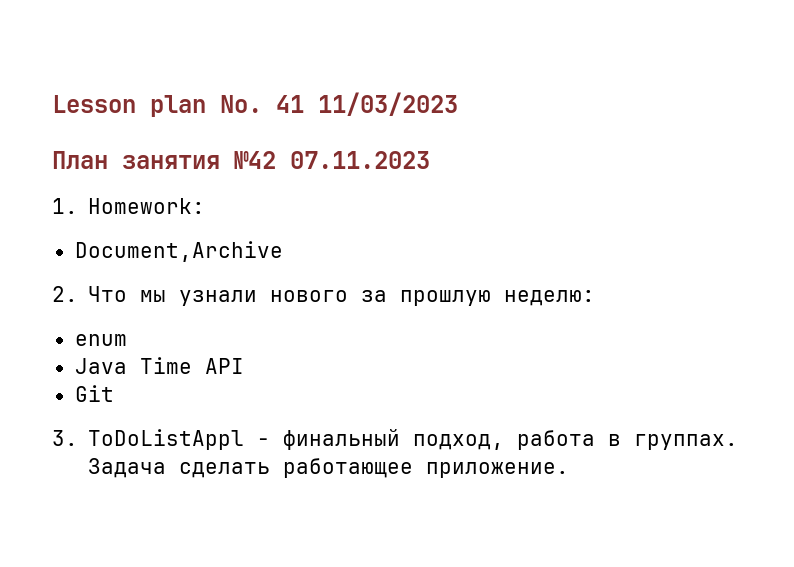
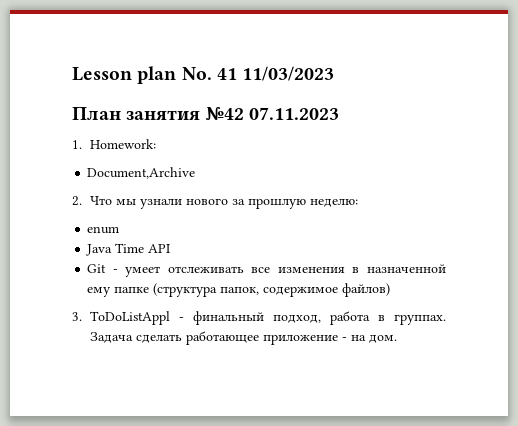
(114, 393) none -> [112,264,447,277] [87,283,391,297] - умеет отслеживать все изменения в назначенной ему папке (структура папок, содержимое файлов)
[426,462,570,478] приложение. -> [262,334,397,345] приложение - на дом.

